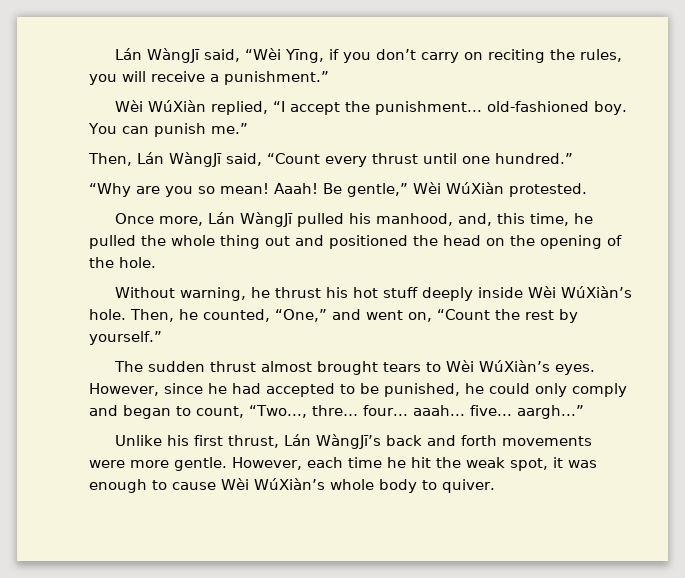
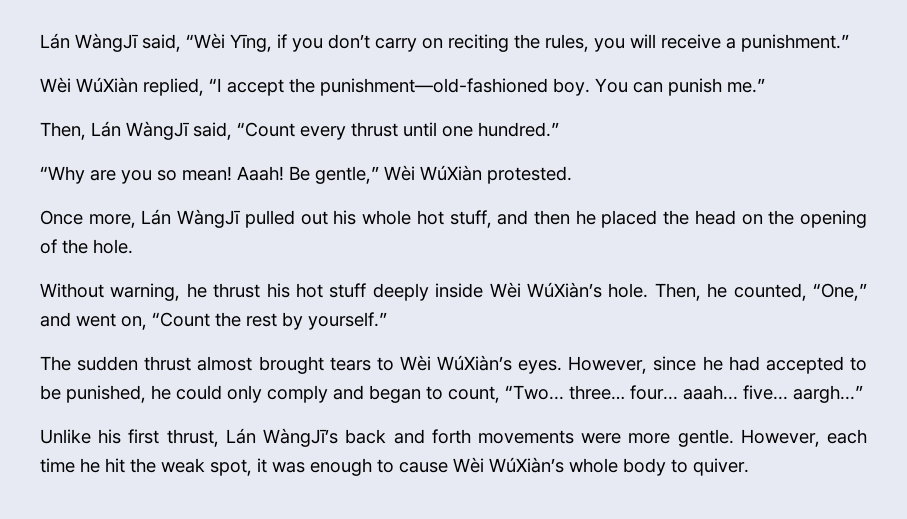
[375,101,590,115] punishment... old-fashioned -> [320,78,548,96] punishment—old-fashioned
[349,213,594,226] [89,235,408,249] his manhood, and, this time, he pulled the whole thing out and positioned -> [300,210,658,228] out his whole hot stuff, and then he placed
[249,405,358,418] “Two..., thre… -> [505,385,625,400] “Two... three…

